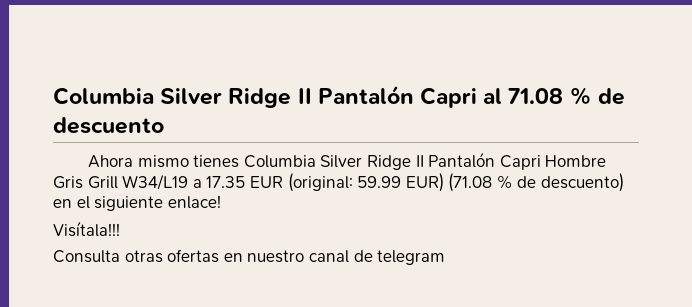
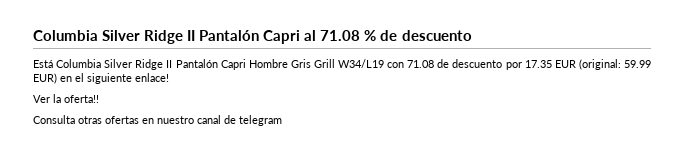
[88,155,240,168] Ahora mismo tienes -> [33,60,53,68] Está
[192,179,202,188] a -> [387,59,522,70] con 71.08 de descuento por
[448,173,625,192] (71.08 % de descuento) -> (57, 78) none
[53,221,120,237] Visítala!!! -> [33,94,99,103] Ver la oferta!!

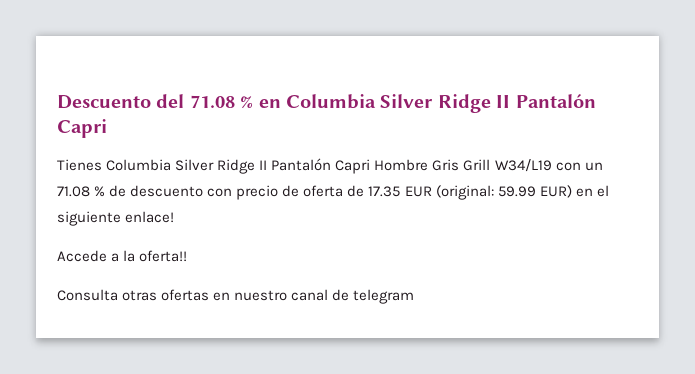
[33,30,472,44] [33,60,53,68] Columbia Silver Ridge II Pantalón Capri al 71.08 % de descuento // Está -> [57,94,596,113] [57,119,107,138] [57,159,102,171] Descuento del 71.08 % en Columbia Silver Ridge II Pantalón Capri // Tienes
[407,59,522,70] 71.08 de descuento por -> [584,162,603,171] [57,185,365,200] un 71.08 % de descuento con precio de oferta de
[33,95,50,103] Ver -> [57,250,120,262] Accede a

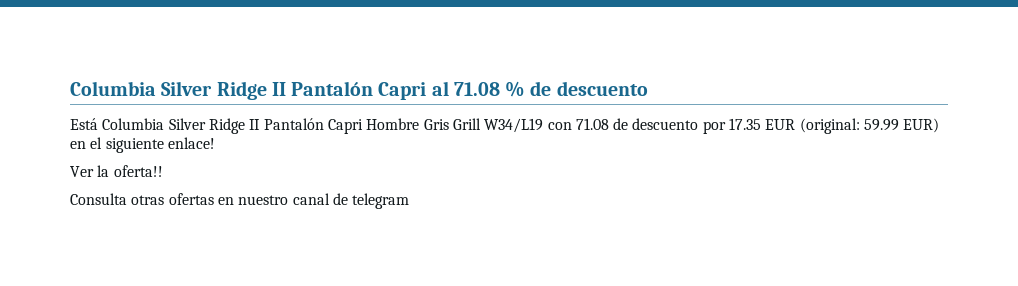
[57,94,596,113] [57,119,107,138] [57,159,102,171] Descuento del 71.08 % en Columbia Silver Ridge II Pantalón Capri // Tienes -> [70,81,648,100] [70,118,98,130] Columbia Silver Ridge II Pantalón Capri al 71.08 % de descuento // Está
[584,162,603,171] [57,185,365,200] un 71.08 % de descuento con precio de oferta de -> [575,118,726,134] 71.08 de descuento por
[57,250,120,262] Accede a -> [70,166,94,177] Ver

